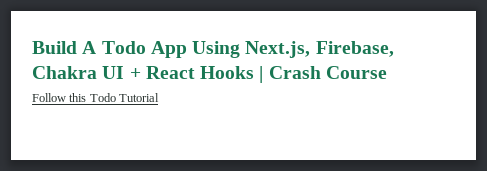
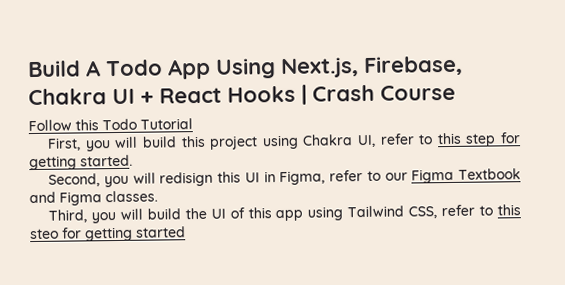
(160, 97) none -> [47,132,522,152] [29,154,133,171] [48,168,521,188] [29,190,158,206] [48,204,522,224] [30,226,186,242] // First, you will build this project using Chakra UI, refer to this step for getting started. // Second, you will redisign this UI in Figma, refer to our Figma Textbook and Figma classes. // Third, you will build the UI of this app using Tailwind CSS, refer to this steo for getting started

